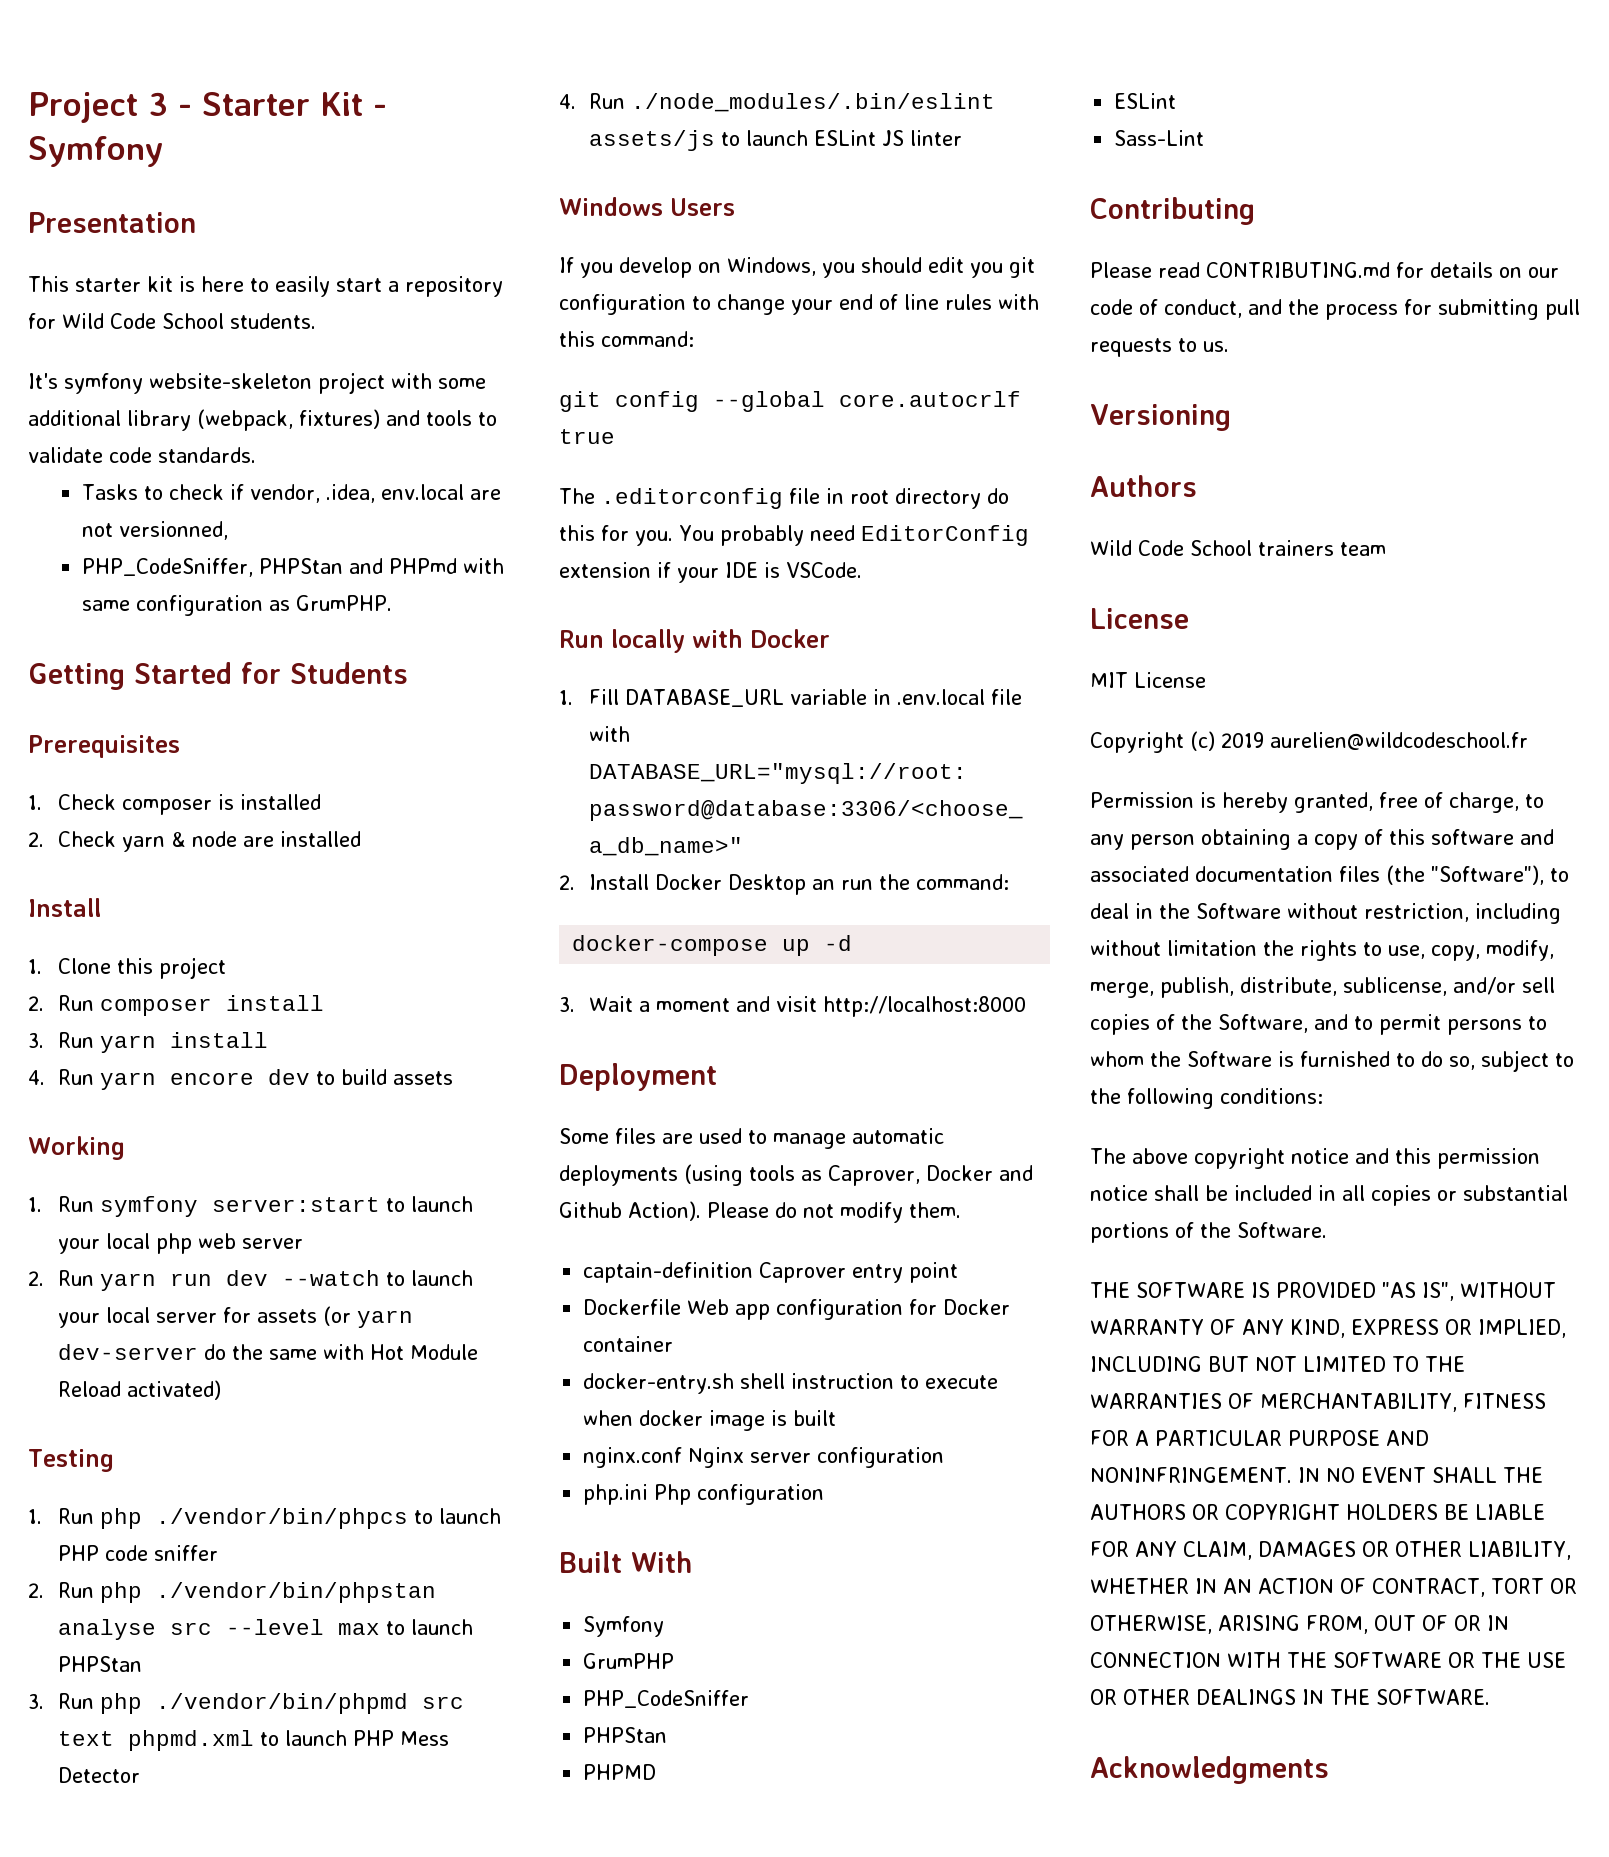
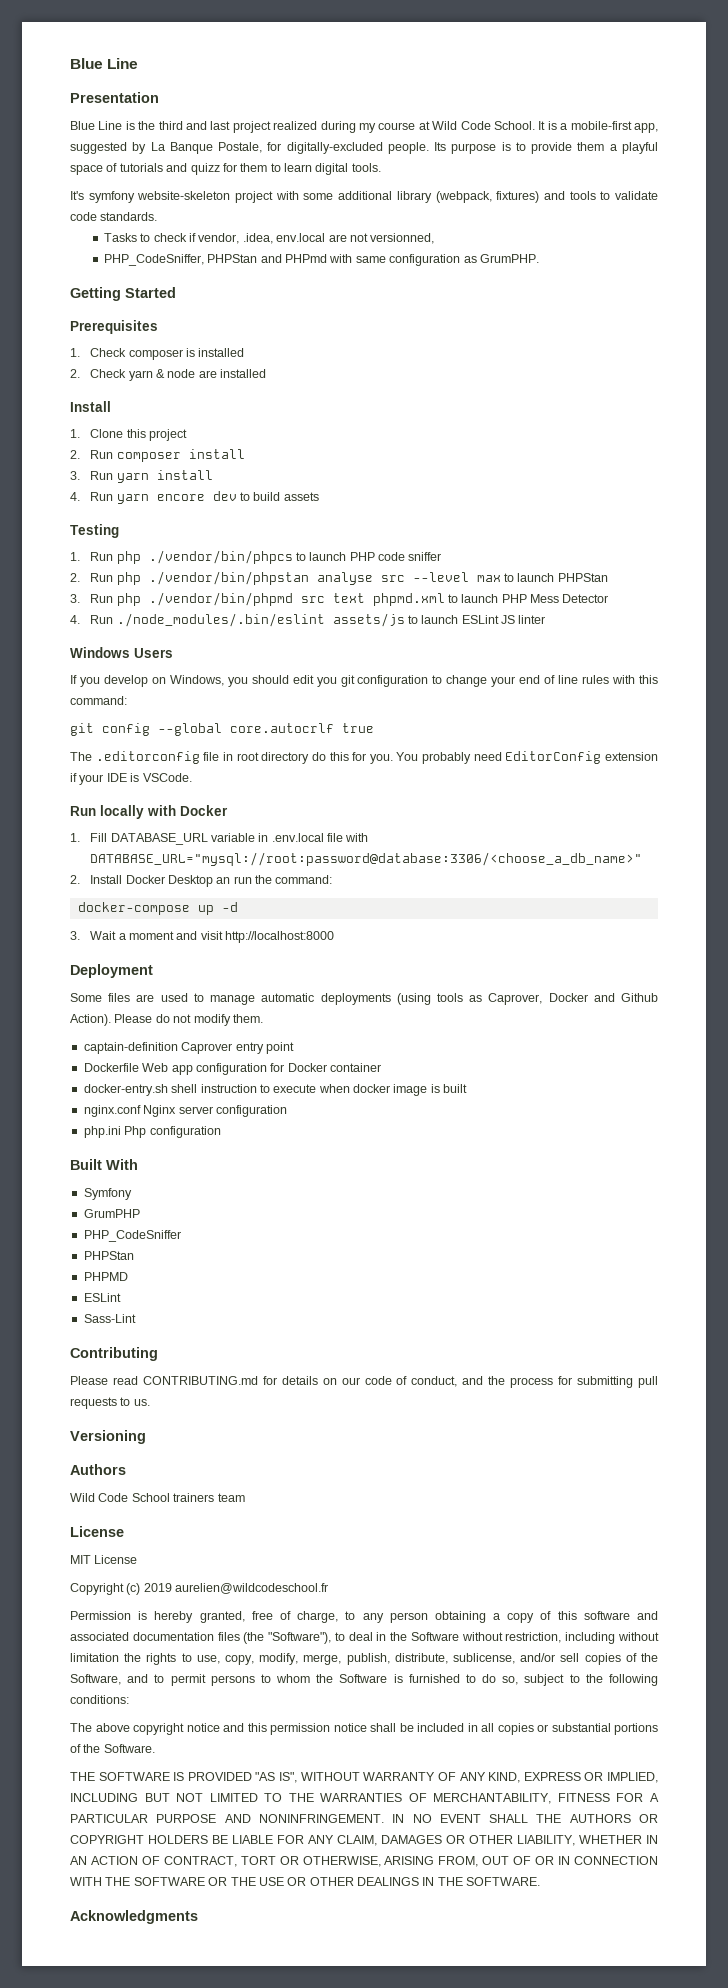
[28,92,387,123] [28,136,163,167] [28,212,196,233] [28,276,503,297] [28,313,316,329] Project 3 - Starter Kit - Symfony // Presentation // This starter kit is here to easily start a repository for Wild Code School students. -> [70,58,139,69] [70,92,159,103] [70,121,658,133] [70,142,658,154] [70,163,381,175] Blue Line // Presentation // Blue Line is the third and last project realized during my course at Wild Code School. It is a mobile-first app, suggested by La Banque Postale, for digitally-excluded people. Its purpose is to provide them a playful space of tutorials and quizz for them to learn digital tools.
[241,662,408,684] for Students -> (176, 292) none
[28,1136,125,1160] [28,1196,474,1217] [58,1233,304,1254] [28,1270,474,1291] [58,1306,414,1328] [58,1344,479,1360] [58,1380,222,1400] // Working // 1. Run symfony server:start to launch your local php web server // 2. Run yarn run dev --watch to launch your local server for assets (or yarn dev-server do the same with Hot Module Reload activated) -> (319, 496) none

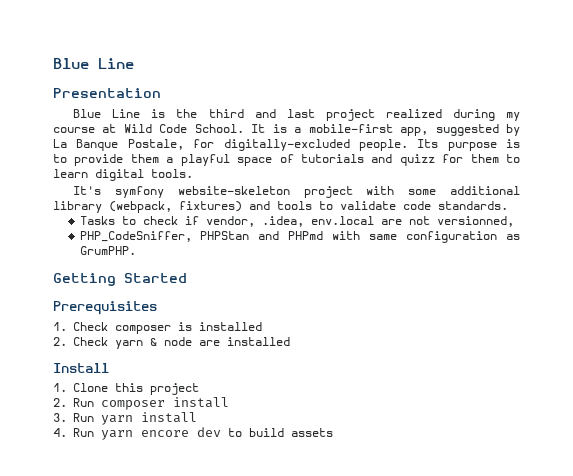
[70,524,119,538] [70,550,442,564] [70,571,608,585] [70,592,609,606] [70,613,546,627] [70,647,173,658] [70,675,659,687] [70,696,127,705] [70,723,374,736] [70,751,659,764] [70,773,192,785] [70,805,228,819] [70,833,369,845] [90,852,643,866] [70,875,333,887] [77,902,238,915] [70,931,335,943] [70,964,153,978] [70,993,658,1005] [70,1014,263,1026] [83,1042,294,1054] [83,1063,381,1075] [83,1084,468,1096] [83,1105,287,1117] [83,1126,221,1138] [70,1159,138,1170] [83,1188,132,1200] [83,1209,140,1218] [83,1230,181,1242] [83,1251,134,1260] [83,1272,128,1281] [83,1293,121,1302] [83,1314,136,1323] [70,1347,158,1361] [70,1376,658,1388] [70,1397,150,1409] [70,1430,146,1444] [70,1464,126,1475] [70,1493,245,1502] [70,1526,124,1537] [70,1555,138,1564] [70,1583,329,1595] [70,1611,658,1623] [70,1632,659,1644] [70,1653,658,1665] [70,1674,658,1686] [70,1695,129,1704] [70,1723,658,1735] [70,1744,155,1753] [70,1772,659,1783] [70,1793,659,1804] [70,1814,658,1823] [70,1835,658,1846] [70,1856,658,1867] [70,1877,541,1886] [70,1910,198,1924] // Testing // 1. Run php ./vendor/bin/phpcs to launch PHP code sniffer // 2. Run php ./vendor/bin/phpstan analyse src --level max to launch PHPStan // 3. Run php ./vendor/bin/phpmd src text phpmd.xml to launch PHP Mess Detector // 4. Run ./node_modules/.bin/eslint assets/js to launch ESLint JS linter // Windows Users // If you develop on Windows, you should edit you git configuration to change your end of line rules with this command: // git config --global core.autocrlf true // The .editorconfig file in root directory do this for you. You probably need EditorConfig extension if your IDE is VSCode. // Run locally with Docker // 1. Fill DATABASE_URL variable in .env.local file with DATABASE_URL="mysql://root:password@database:3306/<choose_a_db_name>" // 2. Install Docker Desktop an run the command: // docker-compose up -d // 3. Wait a moment and visit http://localhost:8000 // Deployment // Some files are used to manage automatic deployments (using tools as Caprover, Docker and Github Action). Please do not modify them. // captain-definition Caprover entry point // Dockerfile Web app configuration for Docker container // docker-entry.sh shell instruction to execute when docker image is built // nginx.conf Nginx server configuration // php.ini Php configuration // Built With // Symfony // GrumPHP // PHP_CodeSniffer // PHPStan // PHPMD // ESLint // Sass-Lint // Contributing // Please read CONTRIBUTING.md for details on our code of conduct, and the process for submitting pull requests to us. // Versioning // Authors // Wild Code School trainers team // License // MIT License // Copyright (c) 2019 aurelien@wildcodeschool.fr // Permission is hereby granted, free of charge, to any person obtaining a copy of this software and associated documentation files (the "Software"), to deal in the Software without restriction, including without limitation the rights to use, copy, modify, merge, publish, distribute, sublicense, and/or sell copies of the Software, and to permit persons to whom the Software is furnished to do so, subject to the following conditions: // The above copyright notice and this permission notice shall be included in all copies or substantial portions of the Software. // THE SOFTWARE IS PROVIDED "AS IS", WITHOUT WARRANTY OF ANY KIND, EXPRESS OR IMPLIED, INCLUDING BUT NOT LIMITED TO THE WARRANTIES OF MERCHANTABILITY, FITNESS FOR A PARTICULAR PURPOSE AND NONINFRINGEMENT. IN NO EVENT SHALL THE AUTHORS OR COPYRIGHT HOLDERS BE LIABLE FOR ANY CLAIM, DAMAGES OR OTHER LIABILITY, WHETHER IN AN ACTION OF CONTRACT, TORT OR OTHERWISE, ARISING FROM, OUT OF OR IN CONNECTION WITH THE SOFTWARE OR THE USE OR OTHER DEALINGS IN THE SOFTWARE. // Acknowledgments -> (333, 432) none

